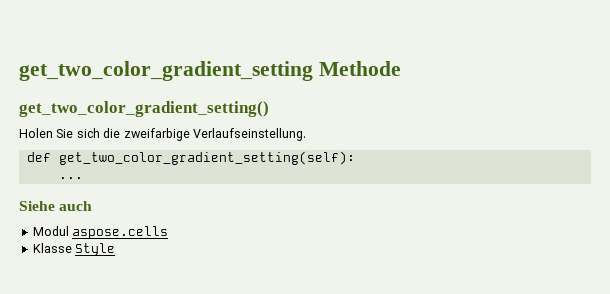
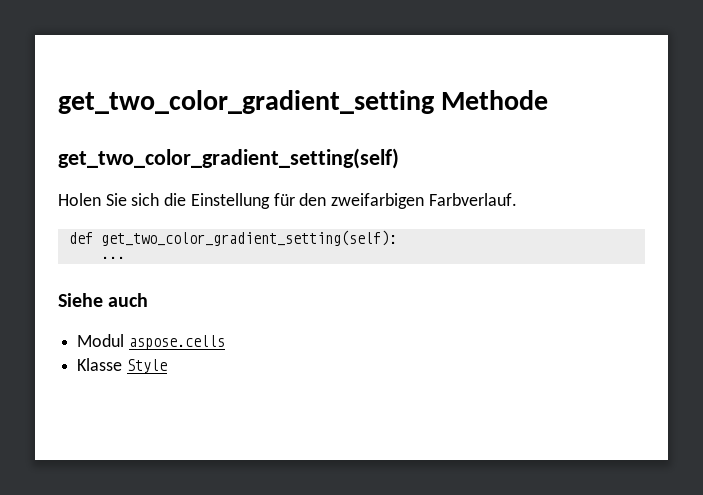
[19,101,269,117] get_two_color_gradient_setting() -> [58,148,399,169] get_two_color_gradient_setting(self)
[123,128,306,141] zweifarbige Verlaufseinstellung. -> [190,193,517,209] Einstellung für den zweifarbigen Farbverlauf.

